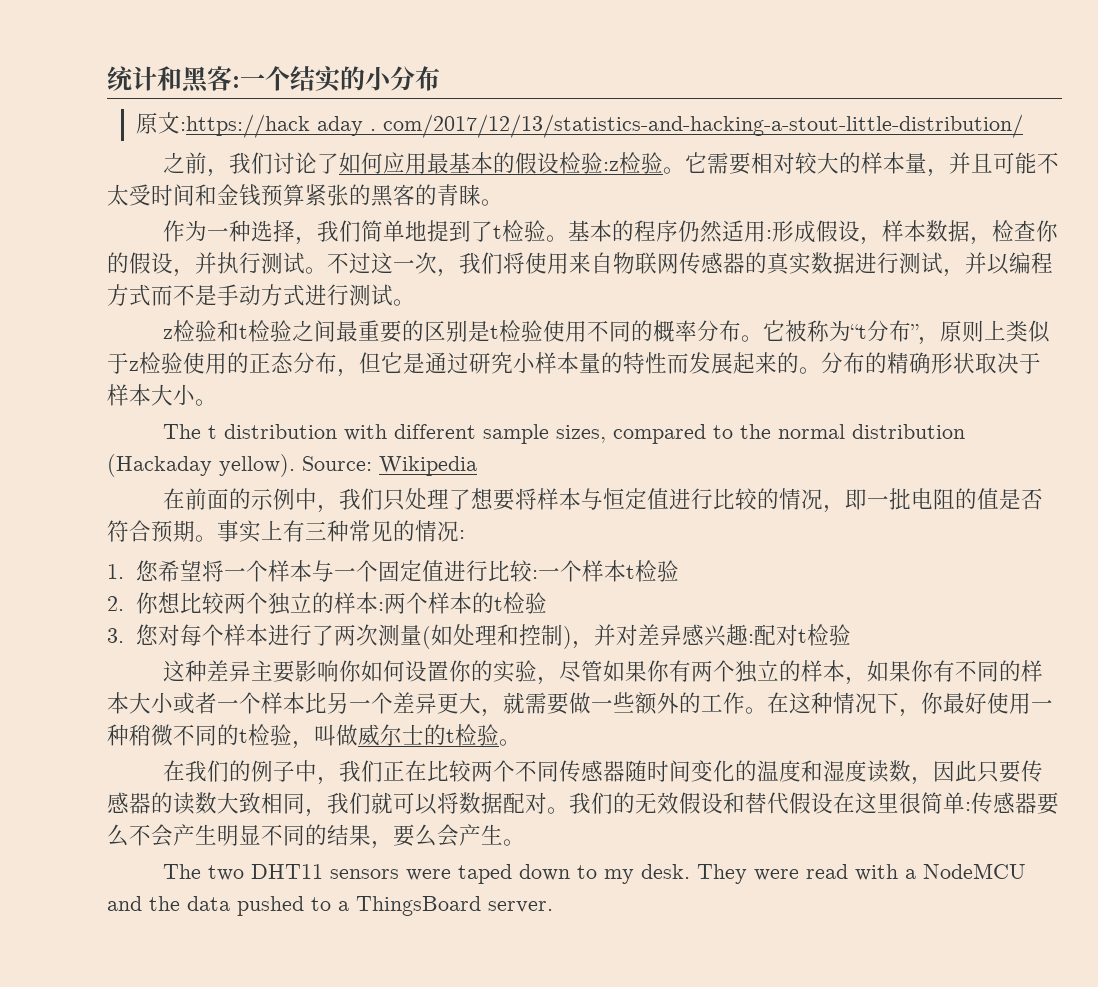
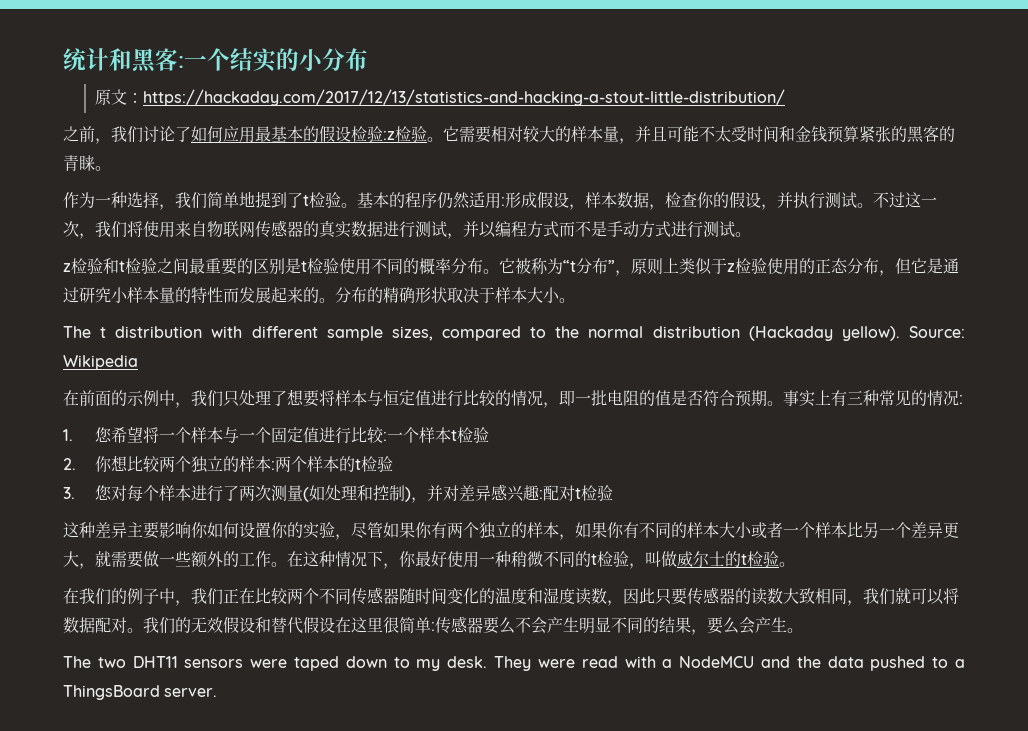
[179,114,1023,138] :https://hack aday . com/2017/12/13/statistics-and-hacking-a-stout-little-distribution/ -> [126,89,785,106] ：https://hackaday.com/2017/12/13/statistics-and-hacking-a-stout-little-distribution/

